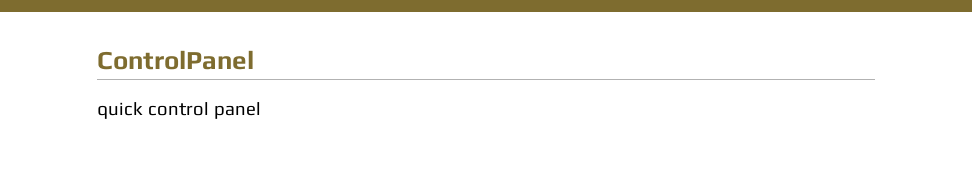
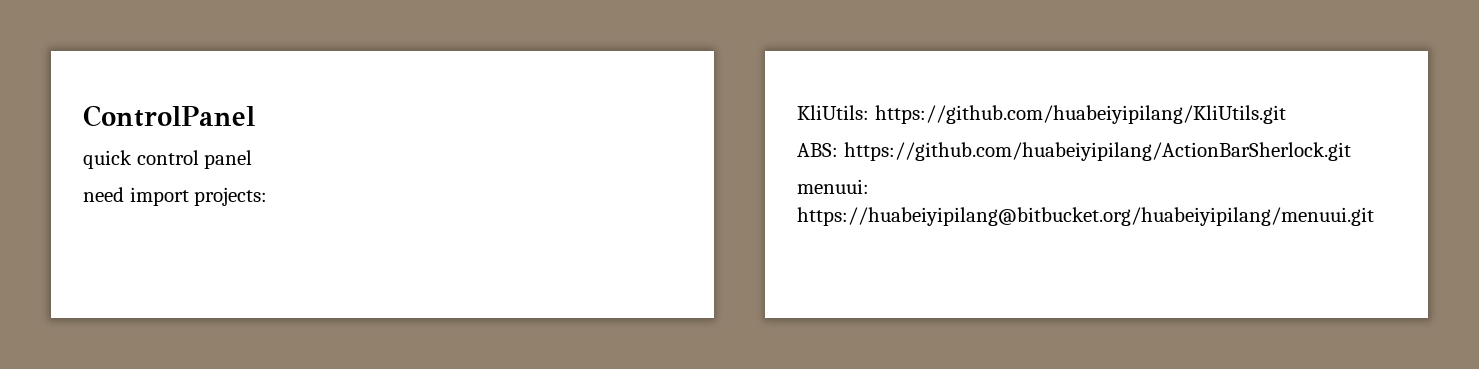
(261, 110) none -> [83,187,268,206] [797,105,1286,124] [797,142,1351,161] [797,179,869,194] [797,207,1374,226] // need import projects: // KliUtils: https://github.com/huabeiyipilang/KliUtils.git // ABS: https://github.com/huabeiyipilang/ActionBarSherlock.git // menuui: https://huabeiyipilang@bitbucket.org/huabeiyipilang/menuui.git

